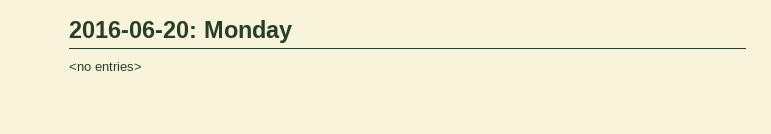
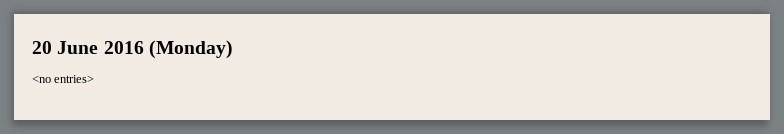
[69,20,292,43] 2016-06-20: Monday -> [32,40,233,59] 20 June 2016 (Monday)

